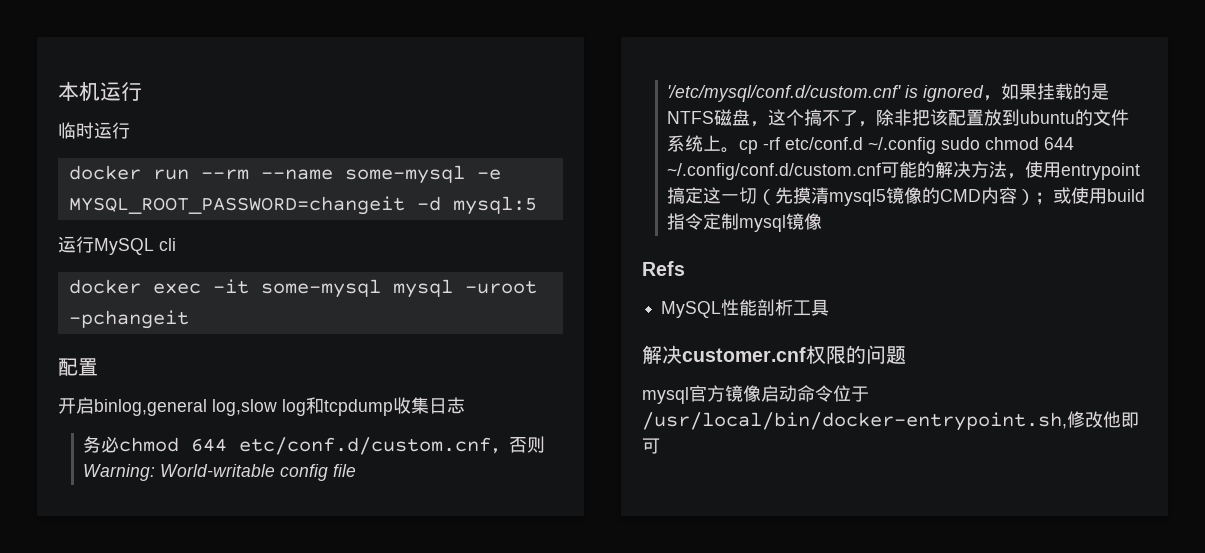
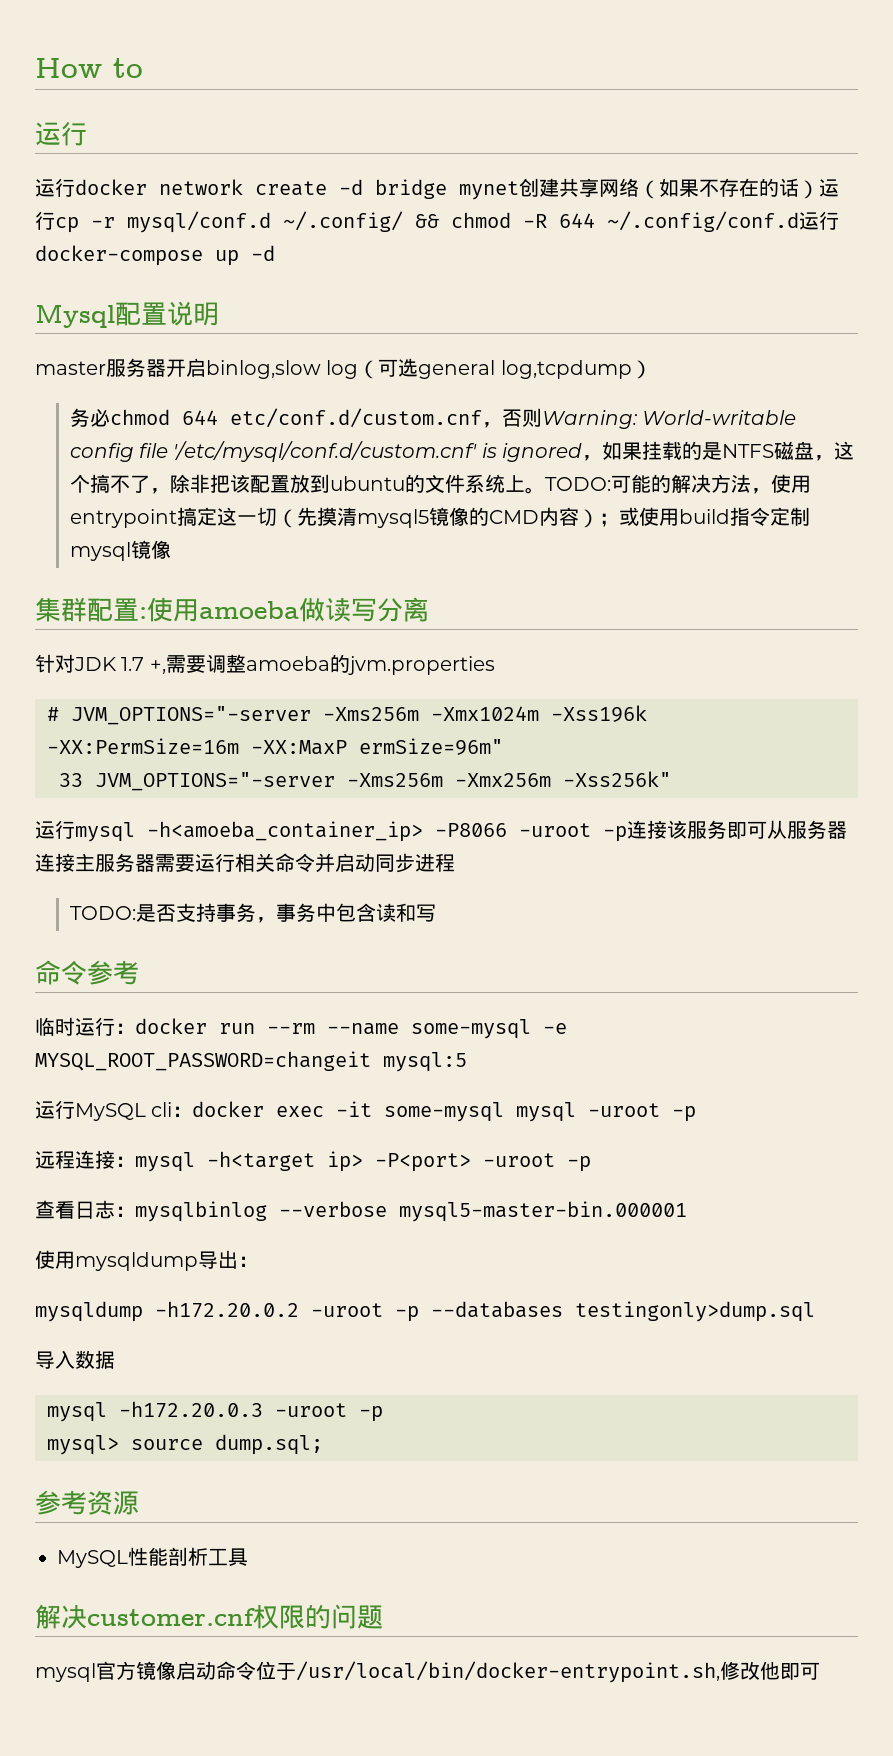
[58,81,142,101] [58,122,130,139] [68,165,501,184] [68,196,537,215] [58,236,176,255] [68,279,537,298] [68,310,189,329] [58,358,98,376] [58,397,465,416] 本机运行 // 临时运行 // docker run --rm --name some-mysql -e MYSQL_ROOT_PASSWORD=changeit -d mysql:5 // 运行MySQL cli // docker exec -it some-mysql mysql -uroot -pchangeit // 配置 // 开启binlog,general log,slow log和tcpdump收集日志 -> [35,58,143,78] [35,121,87,146] [35,178,839,200] [35,211,839,233] [35,245,275,266] [35,301,219,328] [35,358,652,379] How to // 运行 // 运行docker network create -d bridge mynet创建共享网络（如果不存在的话）运行cp -r mysql/conf.d ~/.config/ && chmod -R 644 ~/.config/conf.d运行docker-compose up -d // Mysql配置说明 // master服务器开启binlog,slow log（可选general log,tcpdump）
[739,137,1075,154] [667,163,882,180] cp -rf etc/conf.d ~/.config sudo chmod 644 ~/.config/conf.d/custom.cnf -> [544,477,611,491] TODO:
[642,261,685,276] Refs -> [35,597,429,622] [35,654,495,675] [47,705,647,725] [47,738,503,755] [59,771,671,791] [35,820,847,842] [35,853,455,873] [69,903,436,923] [35,960,139,985] [35,1017,567,1039] [35,1051,467,1072] [35,1100,697,1122] [35,1150,591,1172] [35,1200,687,1222] [35,1250,258,1271] [35,1301,815,1322] [35,1350,115,1369] [47,1401,383,1422] [47,1434,323,1455] [35,1490,139,1515] 集群配置:使用amoeba做读写分离 // 针对JDK 1.7 +,需要调整amoeba的jvm.properties // # JVM_OPTIONS="-server -Xms256m -Xmx1024m -Xss196k -XX:PermSize=16m -XX:MaxP ermSize=96m" // 33 JVM_OPTIONS="-server -Xms256m -Xmx256m -Xss256k" // 运行mysql -h<amoeba_container_ip> -P8066 -uroot -p连接该服务即可从服务器连接主服务器需要运行相关命令并启动同步进程 // TODO:是否支持事务，事务中包含读和写 // 命令参考 // 临时运行：docker run --rm --name some-mysql -e MYSQL_ROOT_PASSWORD=changeit mysql:5 // 运行MySQL cli：docker exec -it some-mysql mysql -uroot -p // 远程连接：mysql -h<target ip> -P<port> -uroot -p // 查看日志：mysqlbinlog --verbose mysql5-master-bin.000001 // 使用mysqldump导出： // mysqldump -h172.20.0.2 -uroot -p --databases testingonly>dump.sql // 导入数据 // mysql -h172.20.0.3 -uroot -p // mysql> source dump.sql; // 参考资源

